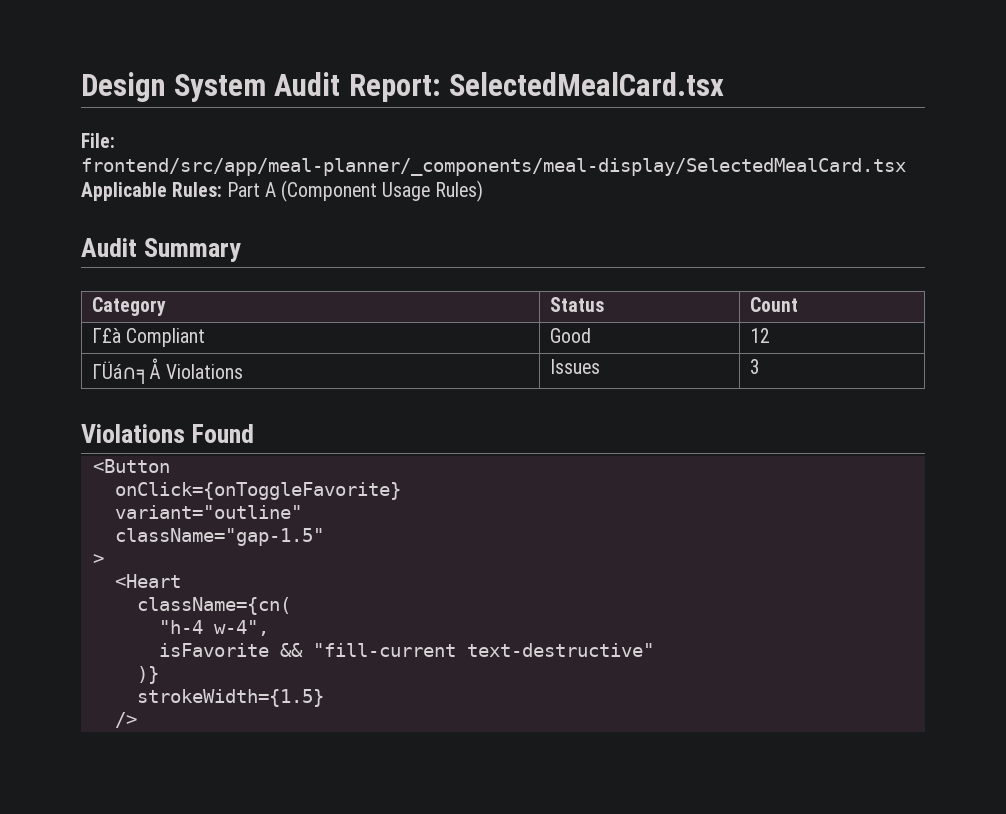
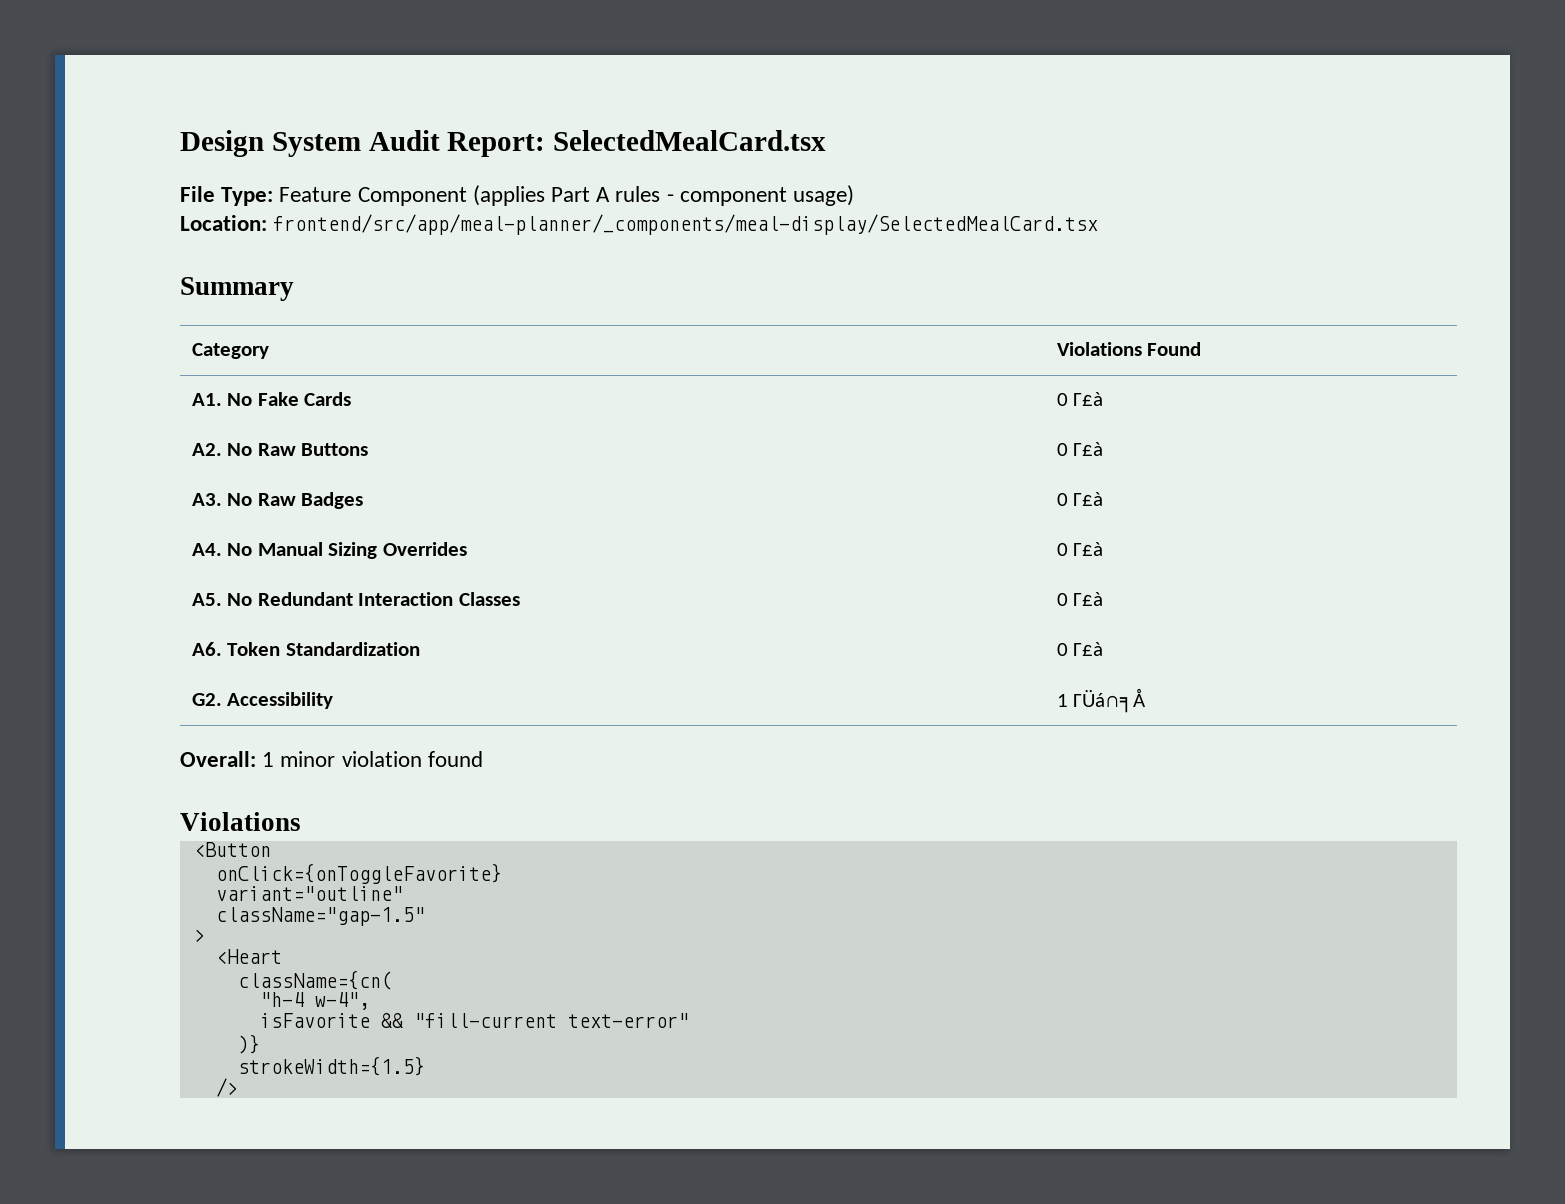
[81,133,115,148] [81,158,906,176] [81,180,483,202] [81,238,242,262] [91,297,166,316] [549,297,604,312] [749,297,798,312] [91,328,205,347] [549,328,591,343] [749,328,770,343] [91,358,243,384] [549,359,600,374] [749,359,760,374] [81,424,255,443] File: frontend/src/app/meal-planner/_components/meal-display/SelectedMealCard.tsx Applicable Rules: Part A (Component Usage Rules) // Audit Summary // Category | Status | Count // Γ£à Compliant | Good | 12 // ΓÜá∩╕Å Violations | Issues | 3 // Violations Found -> [180,185,855,206] [180,214,1099,235] [180,277,294,301] [191,343,269,359] [1056,342,1202,356] [191,392,352,406] [1056,392,1104,406] [191,443,369,456] [1056,442,1104,456] [191,492,364,509] [1056,492,1104,506] [191,542,467,559] [1056,542,1104,556] [191,592,520,606] [1056,592,1104,606] [191,642,420,656] [1056,642,1104,656] [191,692,334,709] [1056,688,1147,713] [180,751,483,767] [180,812,301,831] File Type: Feature Component (applies Part A rules - component usage) // Location: frontend/src/app/meal-planner/_components/meal-display/SelectedMealCard.tsx // Summary // Category | Violations Found // A1. No Fake Cards | 0 Γ£à // A2. No Raw Buttons | 0 Γ£à // A3. No Raw Badges | 0 Γ£à // A4. No Manual Sizing Overrides | 0 Γ£à // A5. No Redundant Interaction Classes | 0 Γ£à // A6. Token Standardization | 0 Γ£à // G2. Accessibility | 1 ΓÜá∩╕Å // Overall: 1 minor violation found // Violations
[466,643,654,657] text-destructive" -> [567,1013,689,1028] text-error"

